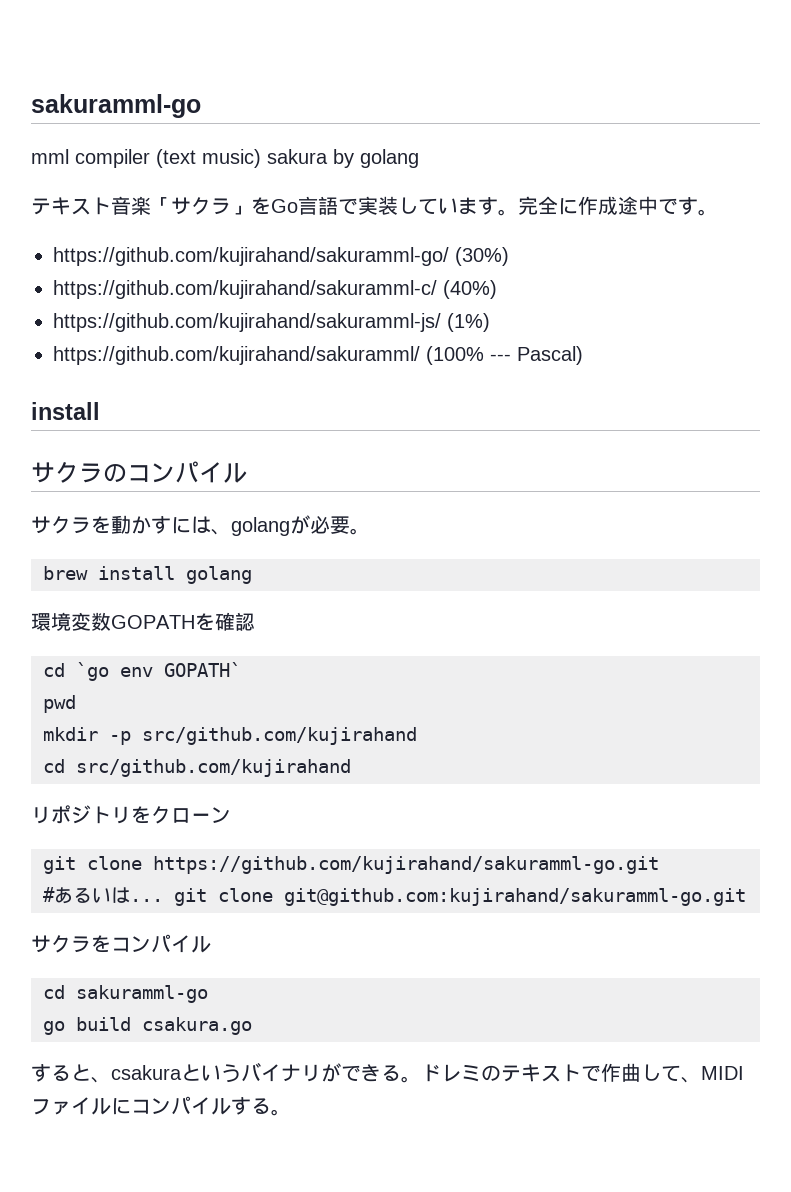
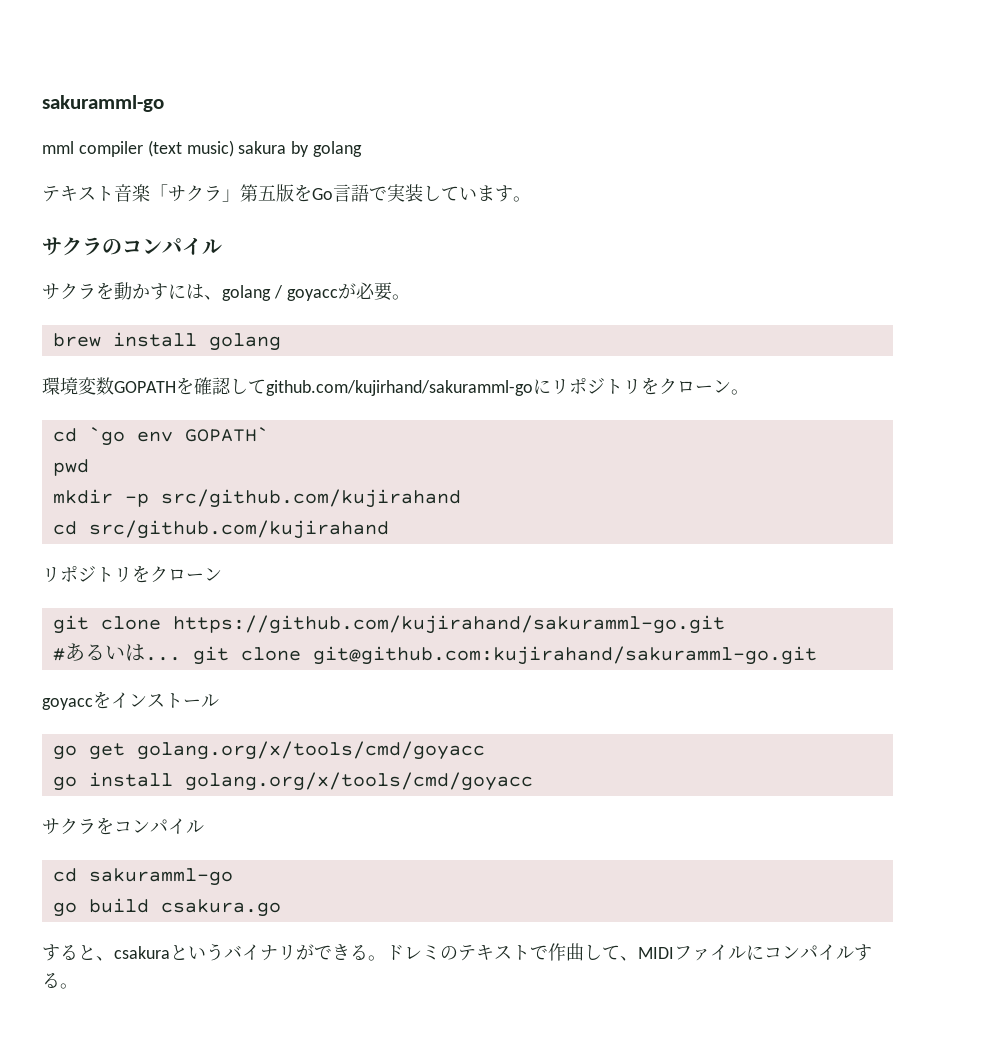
(251, 210) none -> [240,184,294,202] 第五版
[518,196,718,216] [53,247,509,266] [53,280,497,299] [53,313,490,332] [53,346,583,365] [31,402,100,420] 完全に作成途中です。 // https://github.com/kujirahand/sakuramml-go/ (30%) // https://github.com/kujirahand/sakuramml-c/ (40%) // https://github.com/kujirahand/sakuramml-js/ (1%) // https://github.com/kujirahand/sakuramml/ (100% --- Pascal) // install -> (531, 199) none
(290, 526) none -> [273,285,338,301] / goyacc
(255, 621) none -> [230,377,749,396] してgithub.com/kujirhand/sakuramml-goにリポジトリをクローン。
(746, 897) none -> [42,691,219,710] [52,741,485,760] [52,772,533,791] // goyaccをインストール // go get golang.org/x/tools/cmd/goyacc // go install golang.org/x/tools/cmd/goyacc

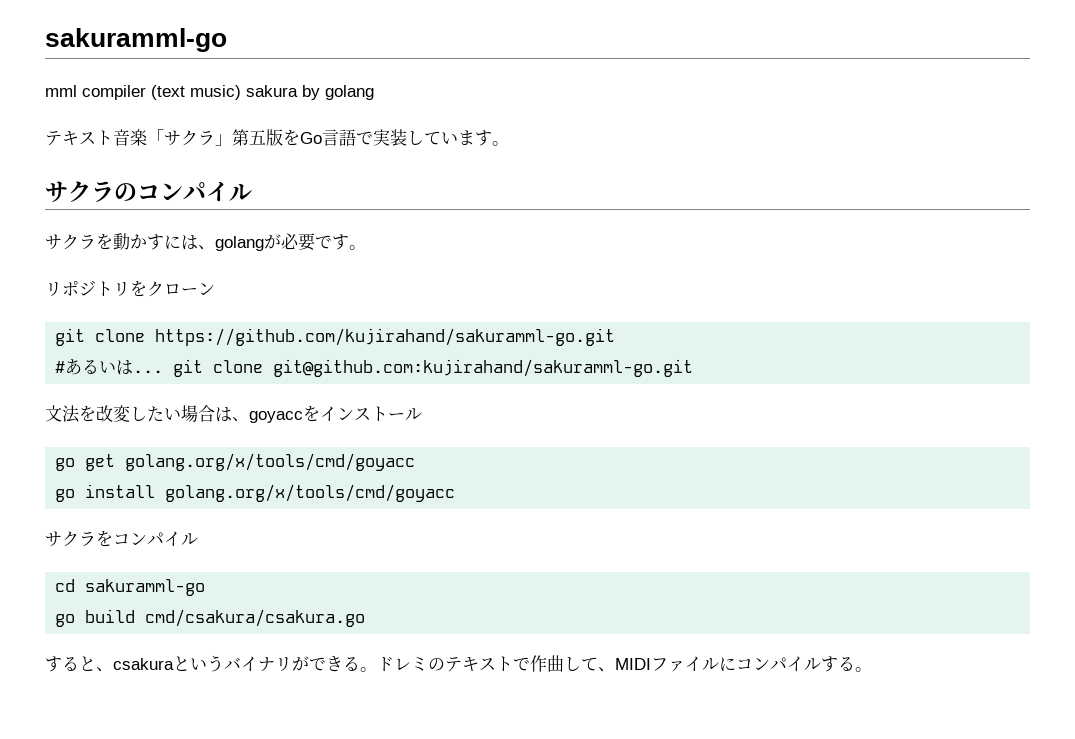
[273,282,410,301] [52,332,281,351] [42,377,749,396] [52,427,269,446] [52,459,89,476] [52,489,461,508] [52,520,389,539] / goyaccが必要。 // brew install golang // 環境変数GOPATHを確認してgithub.com/kujirhand/sakuramml-goにリポジトリをクローン。 // cd `go env GOPATH` // pwd // mkdir -p src/github.com/kujirahand // cd src/github.com/kujirahand -> [264,233,366,251] が必要です。
(817, 655) none -> [45,405,249,423] 文法を改変したい場合は、
[160,899,281,917] csakura.go -> [145,609,366,627] cmd/csakura/csakura.go

